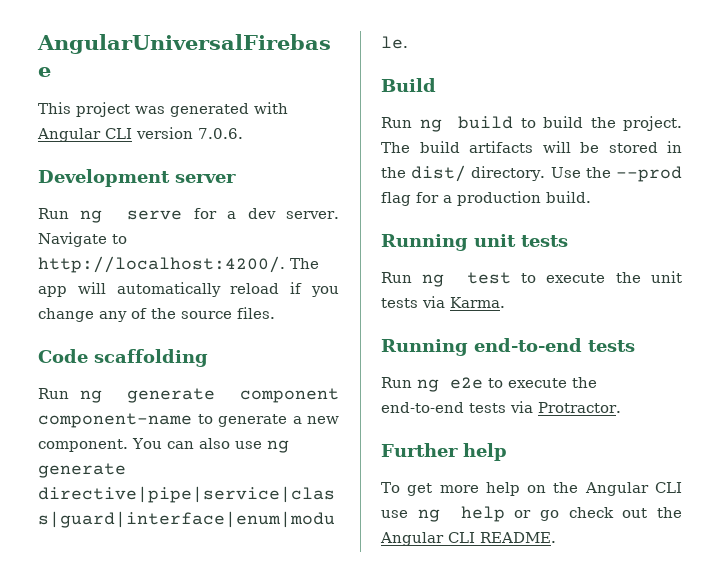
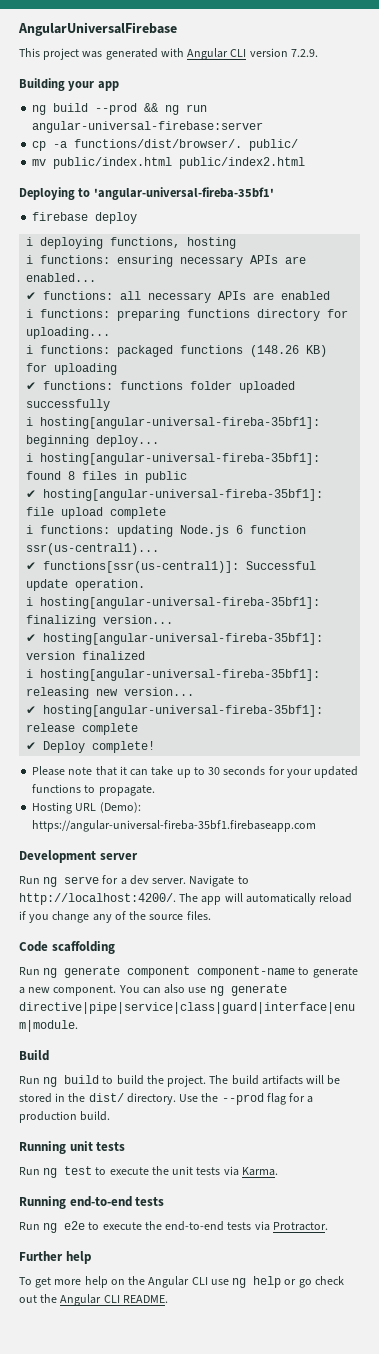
[198,128,243,139] 7.0.6. -> [290,49,318,57] [19,78,119,91] [32,103,208,115] [32,121,264,133] [32,139,299,151] [32,157,306,169] [19,187,274,200] [32,212,138,224] [26,237,237,249] [26,255,307,267] [26,273,97,282] [26,291,331,303] [26,309,349,321] [26,327,111,339] [26,345,328,357] [26,363,118,375] [26,381,296,393] [26,399,111,411] [26,417,321,429] [26,435,160,447] [26,453,321,465] [26,471,188,483] [26,489,324,501] [26,507,167,519] [26,525,307,537] [26,543,160,555] [26,561,317,573] [26,579,146,591] [26,597,321,609] [26,615,174,627] [26,633,324,645] [26,651,146,660] [26,669,321,681] [26,687,195,699] [26,705,324,717] [26,723,139,735] [26,741,156,753] [32,766,359,778] [32,784,155,796] [32,802,141,814] [32,820,317,832] 7.2.9. // Building your app // ng build --prod && ng run angular-universal-firebase:server // cp -a functions/dist/browser/. public/ // mv public/index.html public/index2.html // Deploying to 'angular-universal-fireba-35bf1' // firebase deploy // i deploying functions, hosting // i functions: ensuring necessary APIs are enabled... // ✔ functions: all necessary APIs are enabled // i functions: preparing functions directory for uploading... // i functions: packaged functions (148.26 KB) for uploading // ✔ functions: functions folder uploaded successfully // i hosting[angular-universal-fireba-35bf1]: beginning deploy... // i hosting[angular-universal-fireba-35bf1]: found 8 files in public // ✔ hosting[angular-universal-fireba-35bf1]: file upload complete // i functions: updating Node.js 6 function ssr(us-central1)... // ✔ functions[ssr(us-central1)]: Successful update operation. // i hosting[angular-universal-fireba-35bf1]: finalizing version... // ✔ hosting[angular-universal-fireba-35bf1]: version finalized // i hosting[angular-universal-fireba-35bf1]: releasing new version... // ✔ hosting[angular-universal-fireba-35bf1]: release complete // ✔ Deploy complete! // Please note that it can take up to 30 seconds for your updated functions to propagate. // Hosting URL (Demo): https://angular-universal-fireba-35bf1.firebaseapp.com

